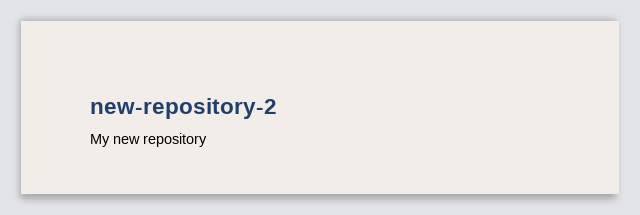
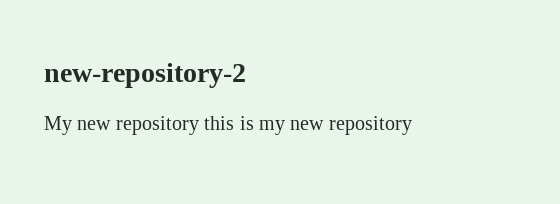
(207, 140) none -> [204,116,412,135] this is my new repository

